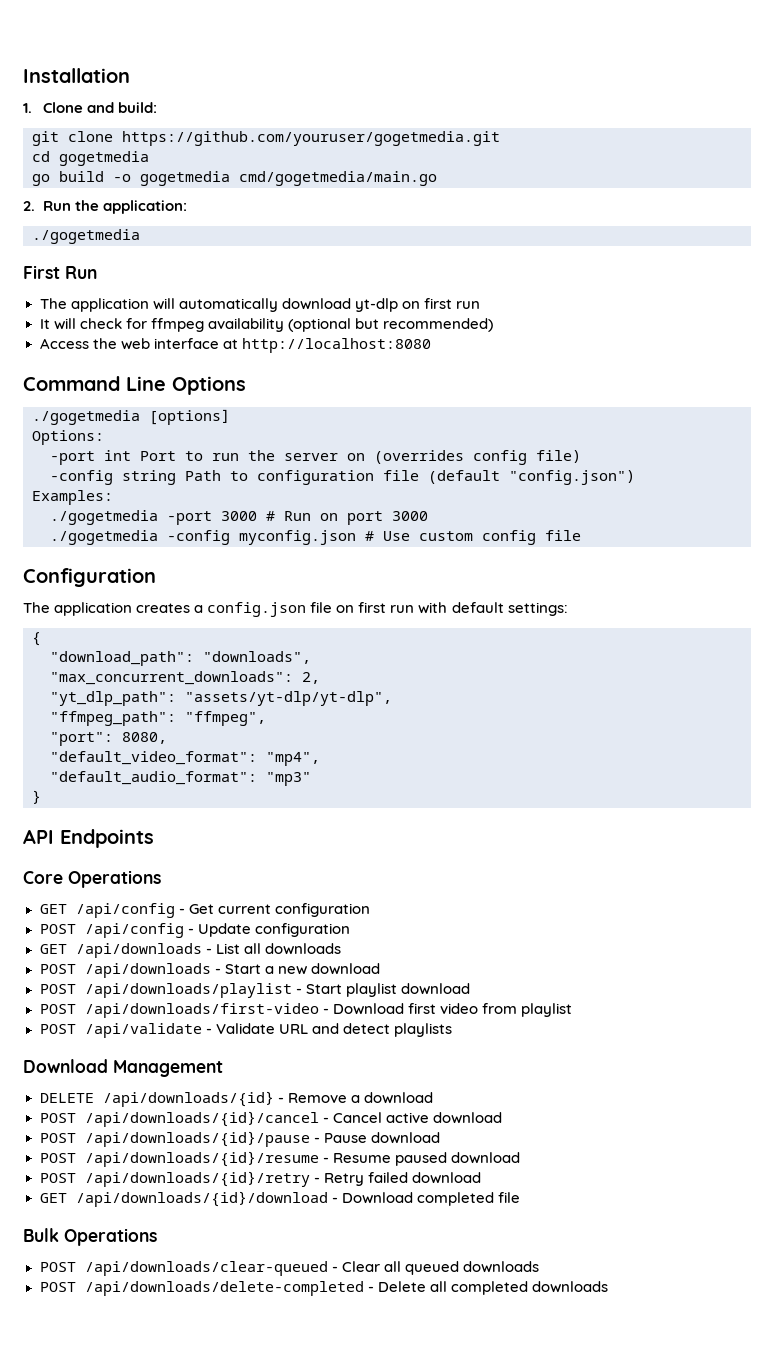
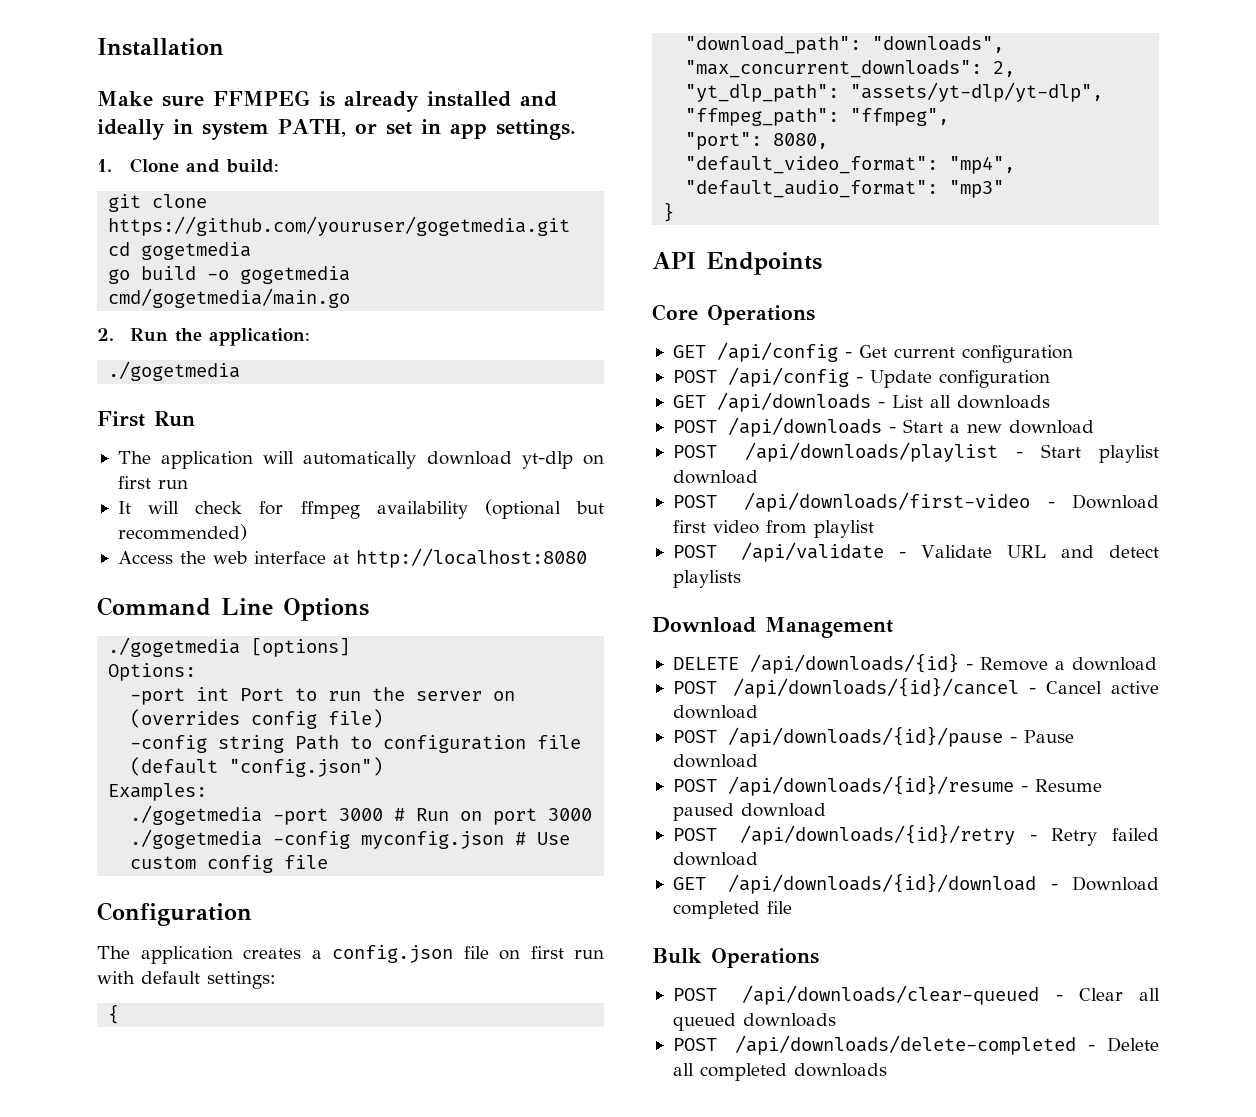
(130, 75) none -> [97,90,557,112] [97,119,576,140] // Make sure FFMPEG is already installed and ideally in system PATH, or set in app settings.

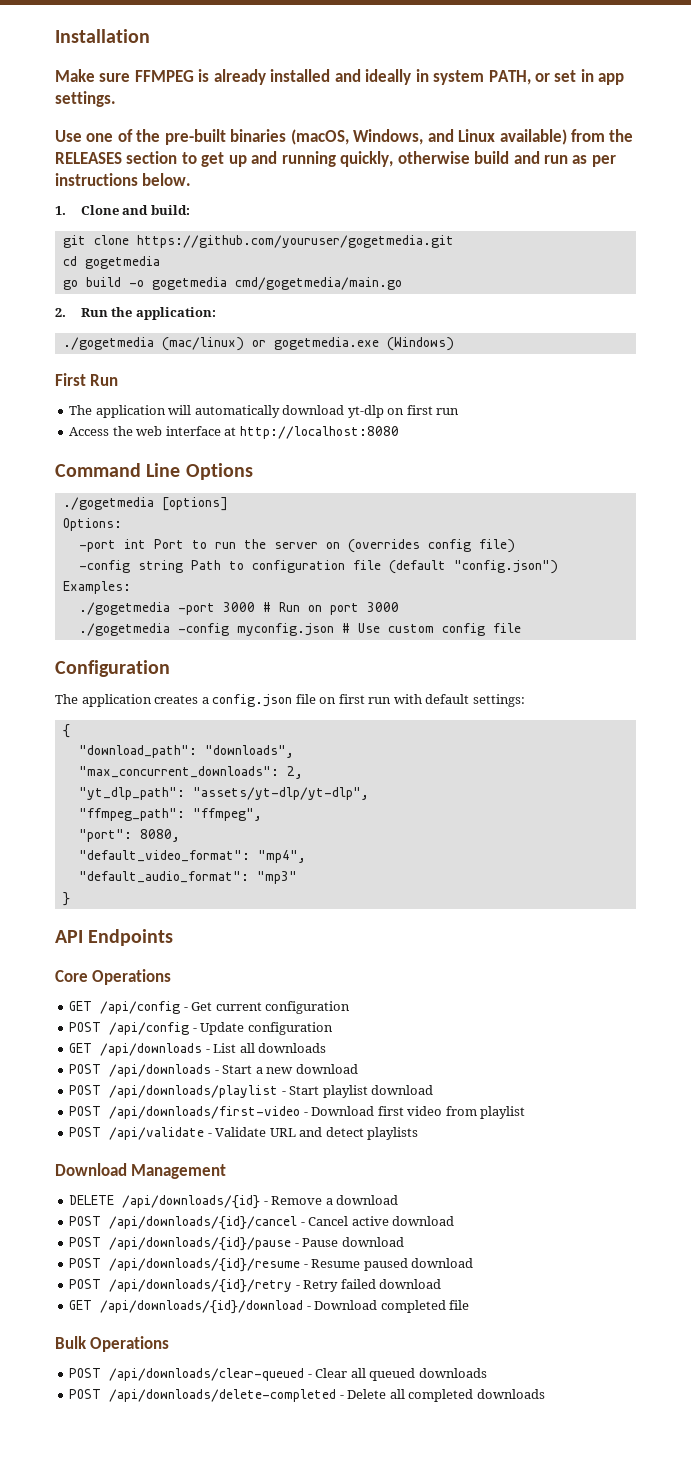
(576, 129) none -> [55,129,634,145] [55,151,616,167] [55,173,192,186] // Use one of the pre-built binaries (macOS, Windows, and Linux available) from the RELEASES section to get up and running quickly, otherwise build and run as per instructions below.
(241, 371) none -> [161,337,454,351] (mac/linux) or gogetmedia.exe (Windows)
[117,499,604,519] [117,524,247,541] // It will check for ffmpeg availability (optional but recommended) -> (460, 411) none

